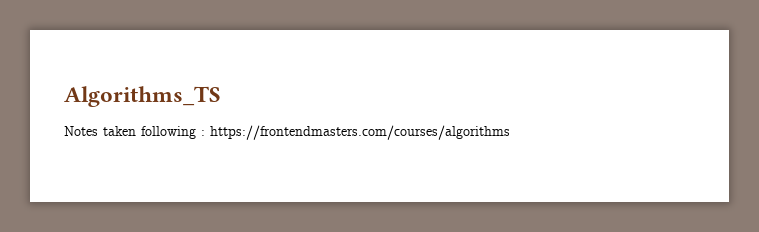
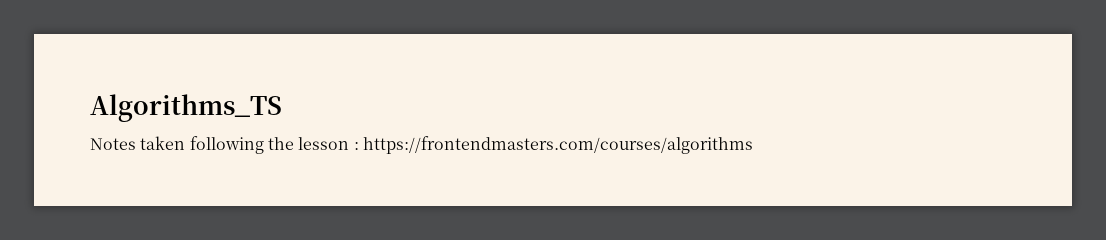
(196, 132) none -> [267,137,350,150] the lesson

